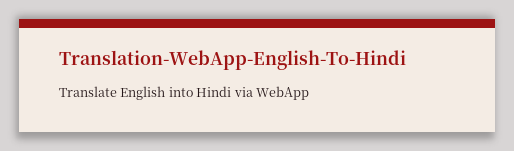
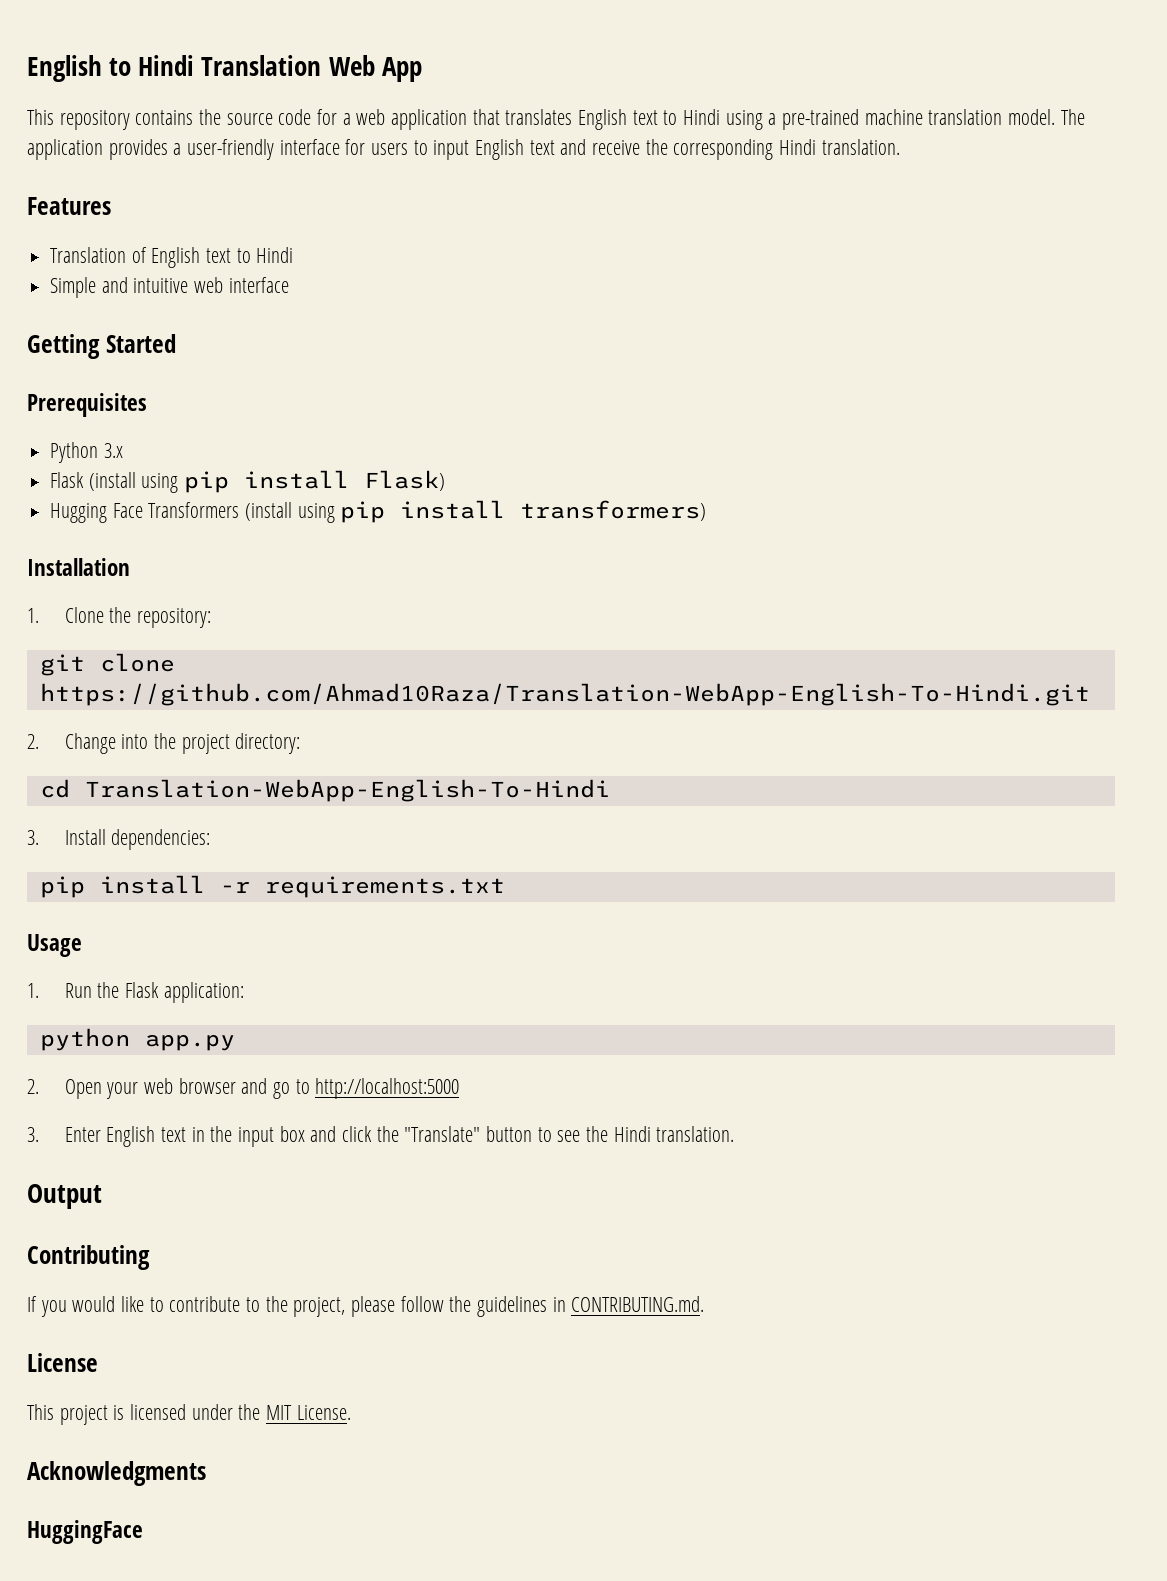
[59,50,406,70] [59,86,309,100] Translation-WebApp-English-To-Hindi // Translate English into Hindi via WebApp -> [27,55,422,82] [27,109,1085,130] [27,139,900,160] [27,197,111,215] [50,247,294,268] [50,277,289,298] [27,334,176,359] [27,393,147,417] [50,442,123,463] [50,470,446,493] [50,500,707,523] [27,558,130,576] [27,607,211,628] [39,653,175,676] [39,683,1090,706] [27,733,301,754] [39,779,610,802] [27,829,211,850] [39,875,505,898] [27,934,82,957] [27,982,244,1003] [39,1028,235,1051] [27,1078,460,1099] [27,1126,735,1147] [27,1184,102,1209] [27,1245,150,1270] [27,1296,705,1317] [27,1353,98,1372] [27,1404,351,1425] [27,1461,206,1486] [27,1520,143,1544] English to Hindi Translation Web App // This repository contains the source code for a web application that translates English text to Hindi using a pre-trained machine translation model. The application provides a user-friendly interface for users to input English text and receive the corresponding Hindi translation. // Features // Translation of English text to Hindi // Simple and intuitive web interface // Getting Started // Prerequisites // Python 3.x // Flask (install using pip install Flask) // Hugging Face Transformers (install using pip install transformers) // Installation // 1. Clone the repository: // git clone https://github.com/Ahmad10Raza/Translation-WebApp-English-To-Hindi.git // 2. Change into the project directory: // cd Translation-WebApp-English-To-Hindi // 3. Install dependencies: // pip install -r requirements.txt // Usage // 1. Run the Flask application: // python app.py // 2. Open your web browser and go to http://localhost:5000 // 3. Enter English text in the input box and click the "Translate" button to see the Hindi translation. // Output // Contributing // If you would like to contribute to the project, please follow the guidelines in CONTRIBUTING.md. // License // This project is licensed under the MIT License. // Acknowledgments // HuggingFace

